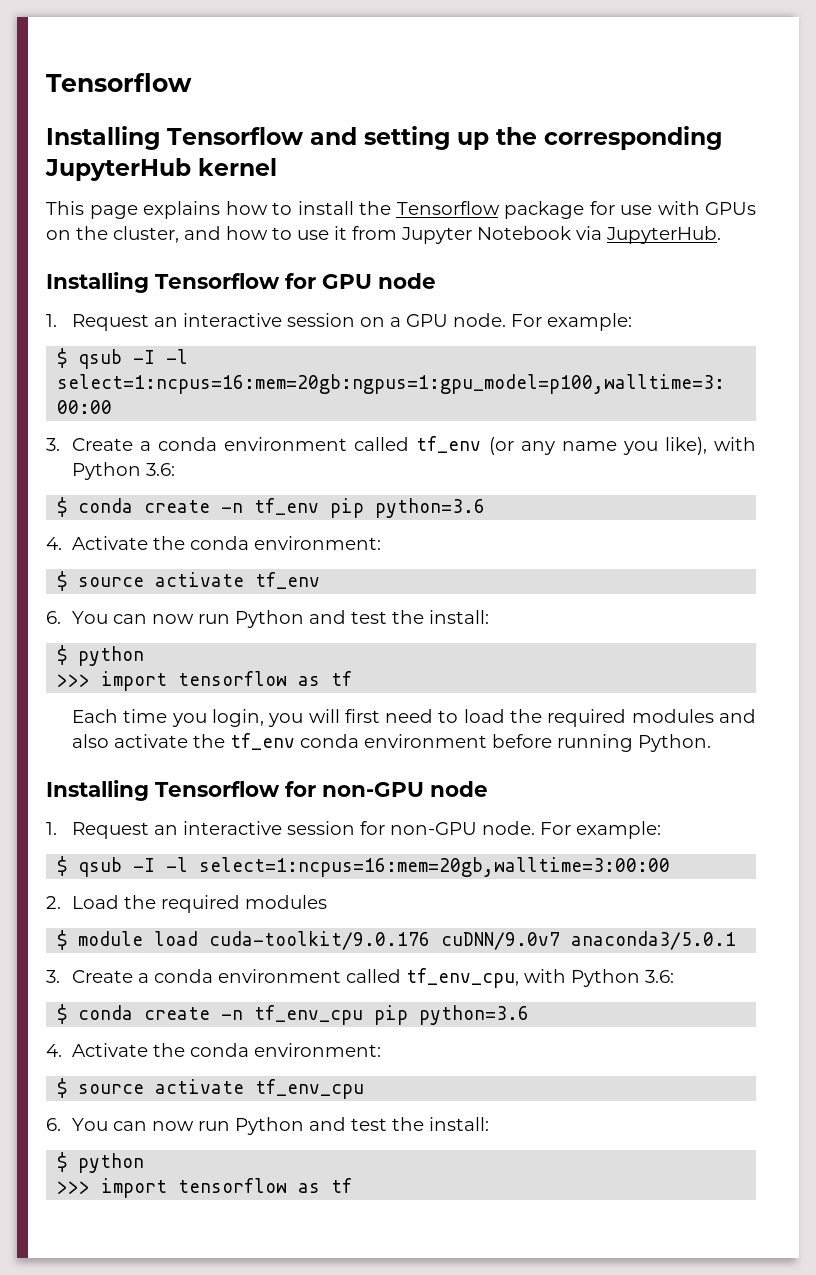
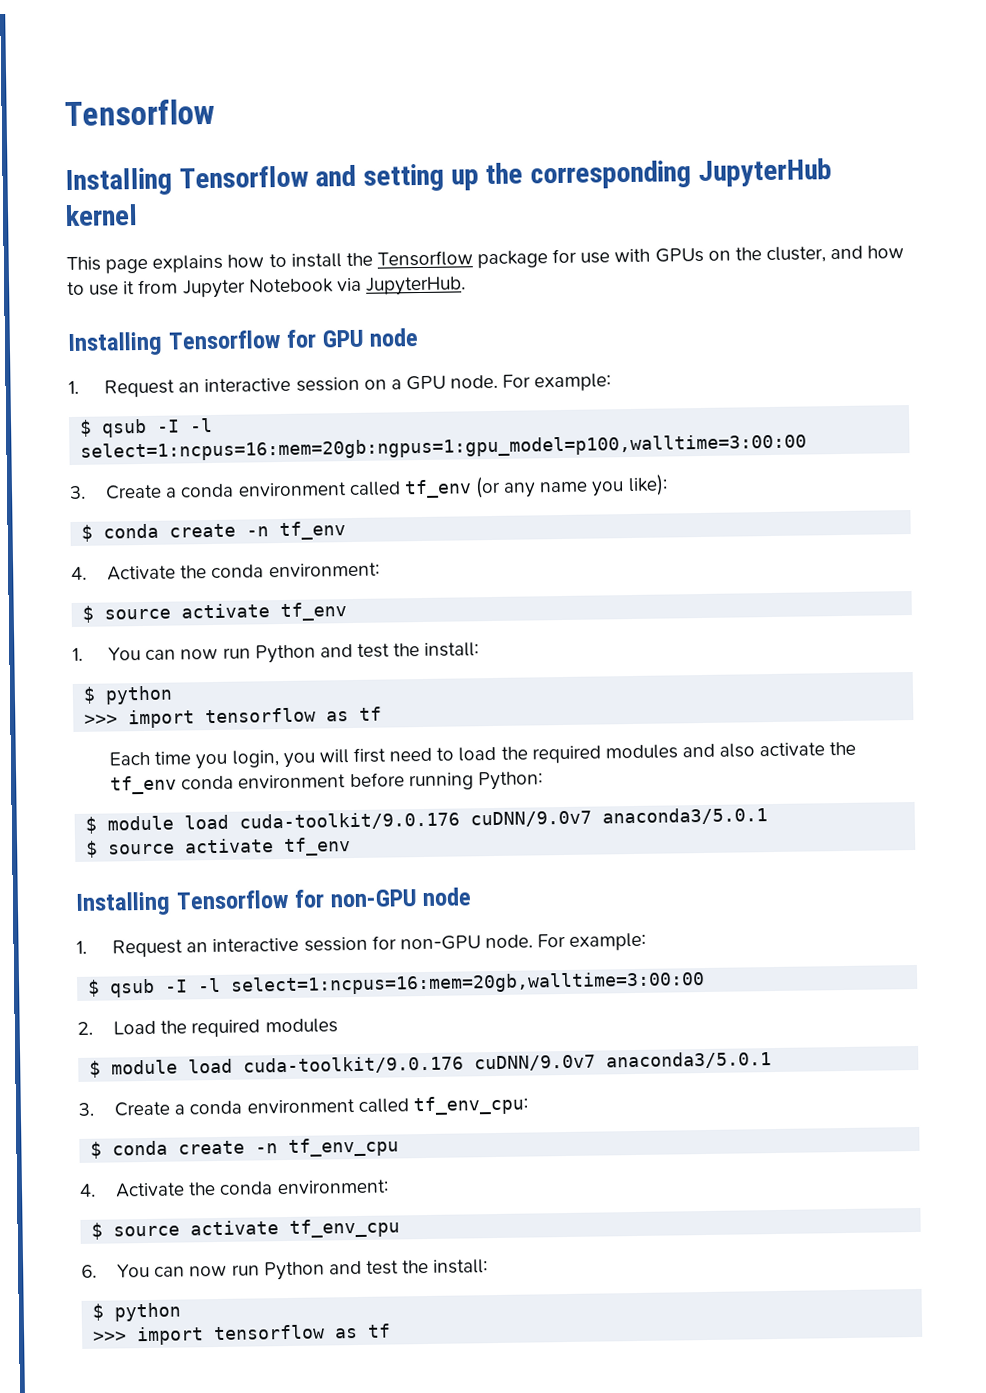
[664,437,756,455] [72,462,176,480] like), with Python 3.6: -> [627,474,668,497] like):
[330,498,486,518] pip python=3.6 -> (347, 531) none
[46,611,61,624] 6. -> [72,647,83,662] 1.
[638,734,712,752] Python. -> [477,771,543,791] [85,807,769,834] [86,837,352,858] Python: // $ module load cuda-toolkit/9.0.176 cuDNN/9.0v7 anaconda3/5.0.1 // $ source activate tf_env
[406,968,675,988] tf_env_cpu, with Python 3.6: -> [412,1095,528,1116] tf_env_cpu:
[374,1005,530,1025] pip python=3.6 -> (400, 1147) none

